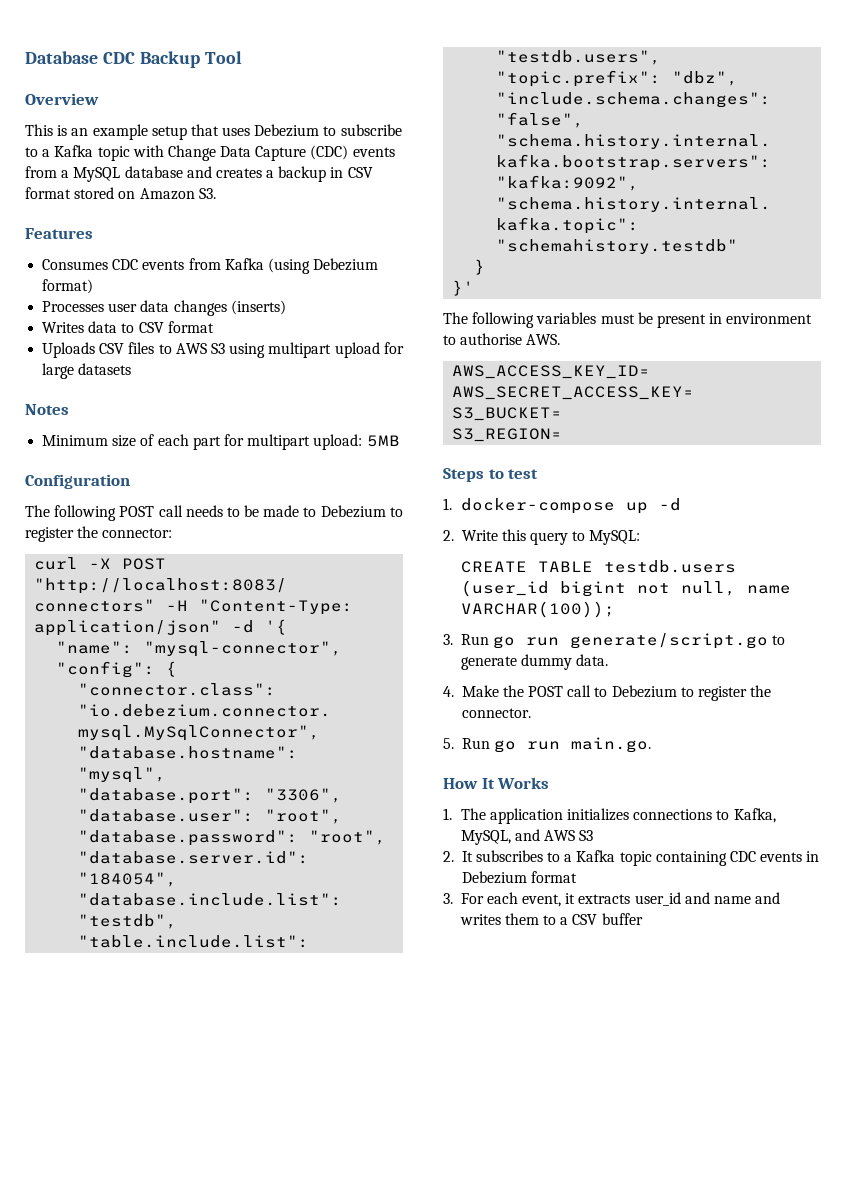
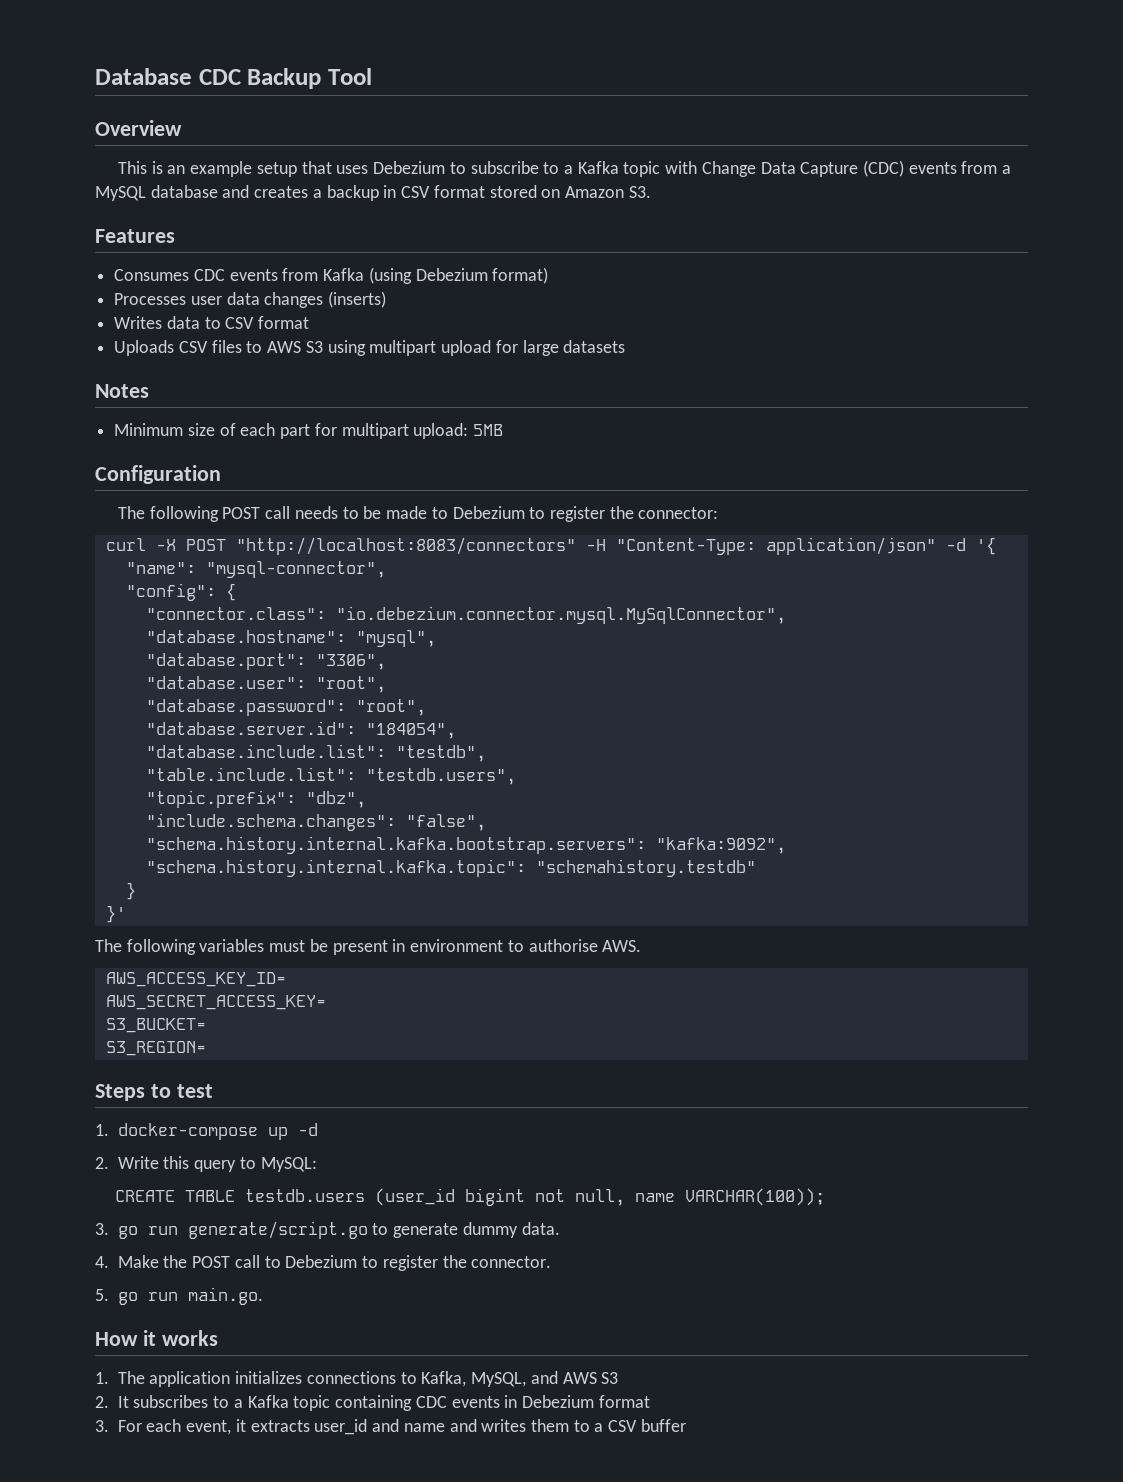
[460,634,489,645] Run -> (109, 1229) none
[461,738,490,749] Run -> (109, 1295) none
[481,777,550,789] It Works -> [142,1330,218,1346] it works

